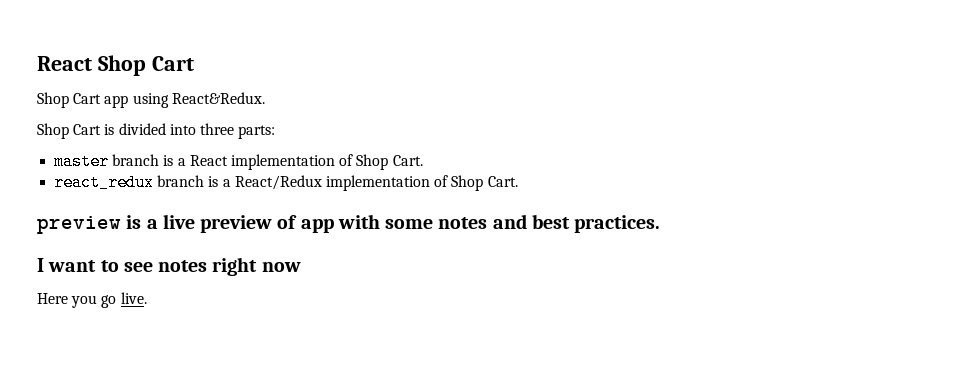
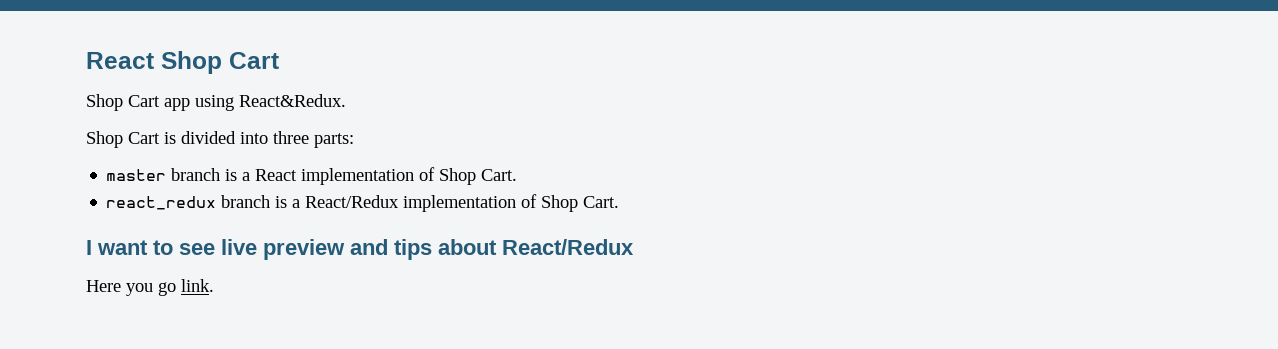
[37,214,661,234] [37,257,301,276] preview is a live preview of app with some notes and best practices. // I want to see notes right now -> [86,239,634,260] I want to see live preview and tips about React/Redux
[120,292,147,304] live. -> [181,279,214,292] link.

